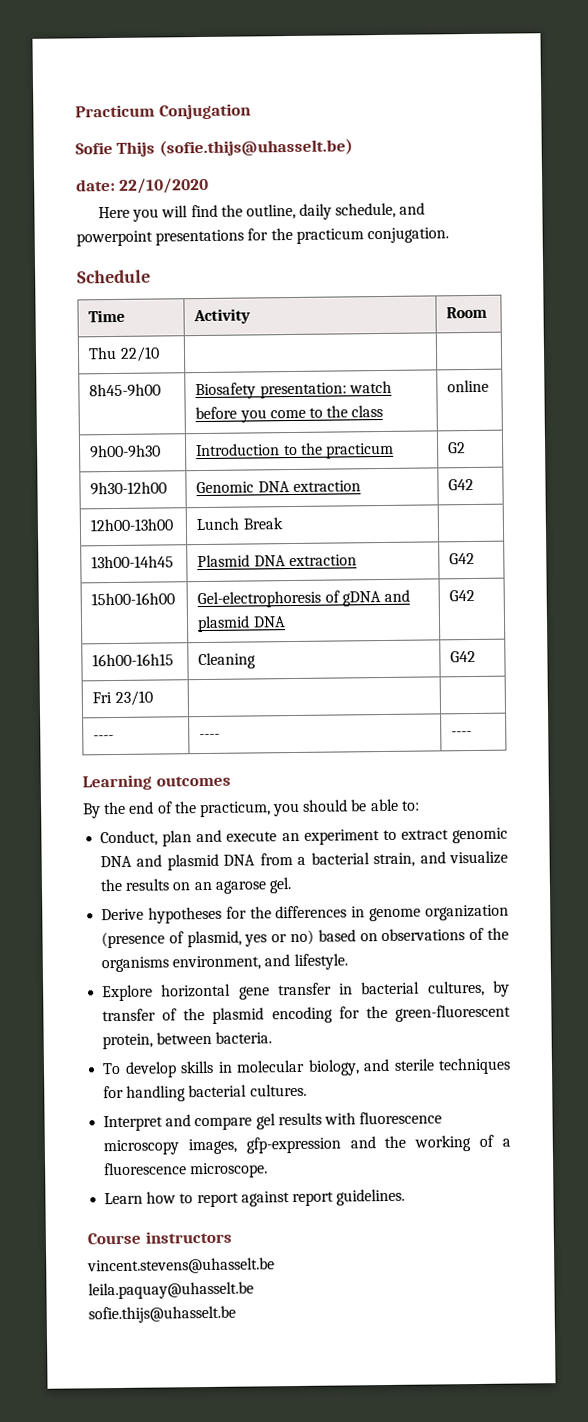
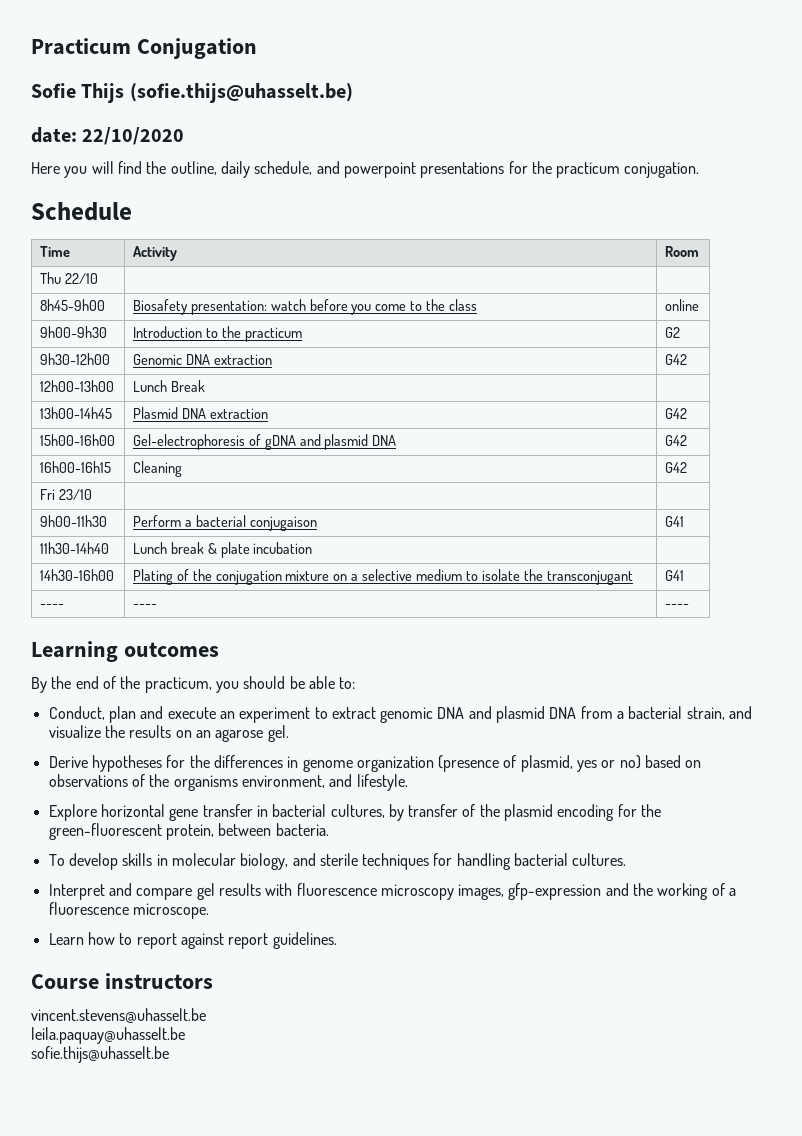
(153, 698) none -> [39,515,107,527] [132,515,317,531] [664,516,684,527] [39,542,109,554] [132,542,313,558] [39,569,114,581] [132,569,633,585] [664,570,684,581] // 9h00-11h30 | Perform a bacterial conjugaison | G41 // 11h30-14h40 | Lunch break & plate incubation | // 14h30-16h00 | Plating of the conjugation mixture on a selective medium to isolate the transconjugant | G41

